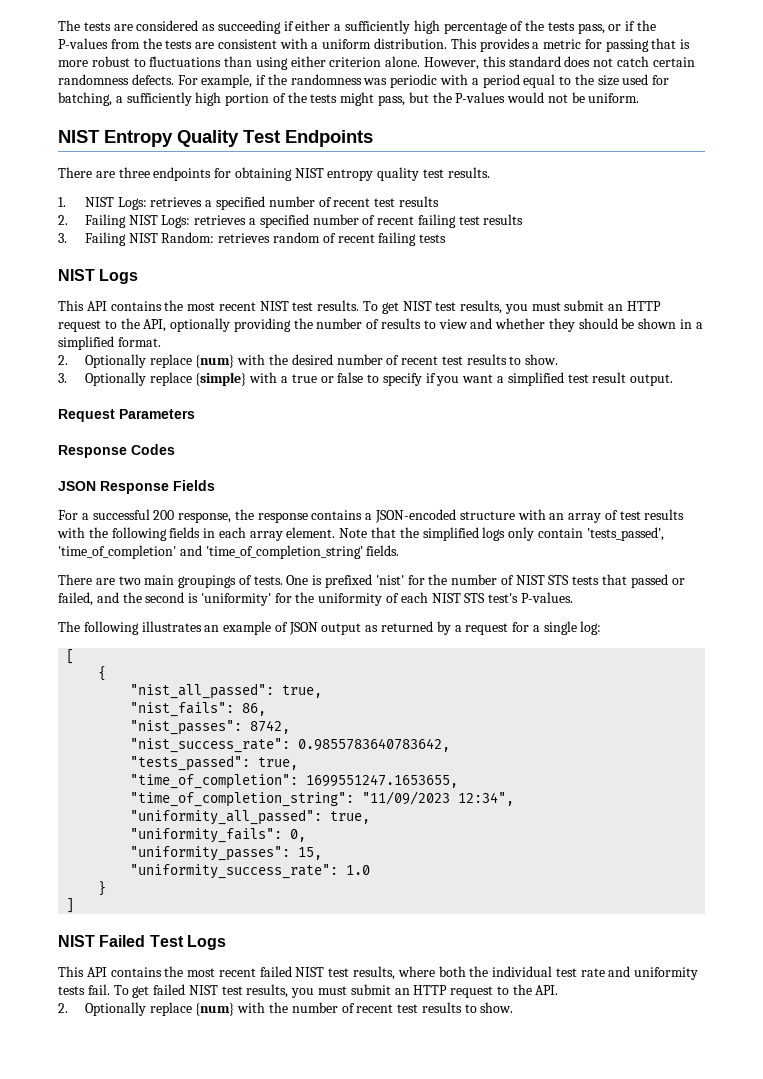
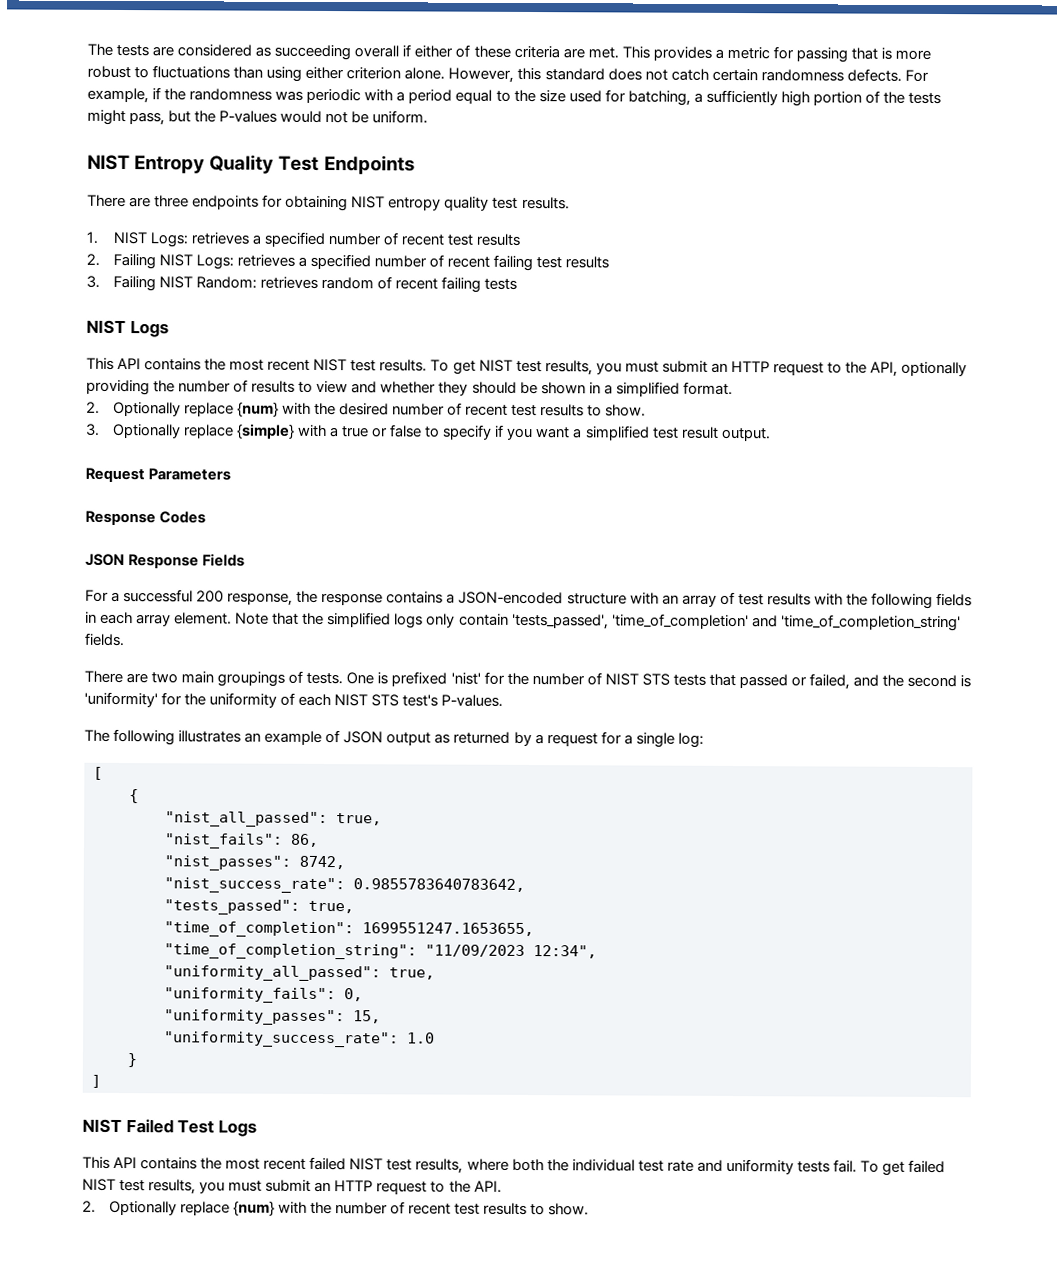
(281, 27) none -> [354,45,400,58] overall
[334,20,657,34] [58,38,448,49] a sufficiently high percentage of the tests pass, or if the P-values from the tests are consistent with a uniform distribution. -> [455,44,619,59] of these criteria are met.

